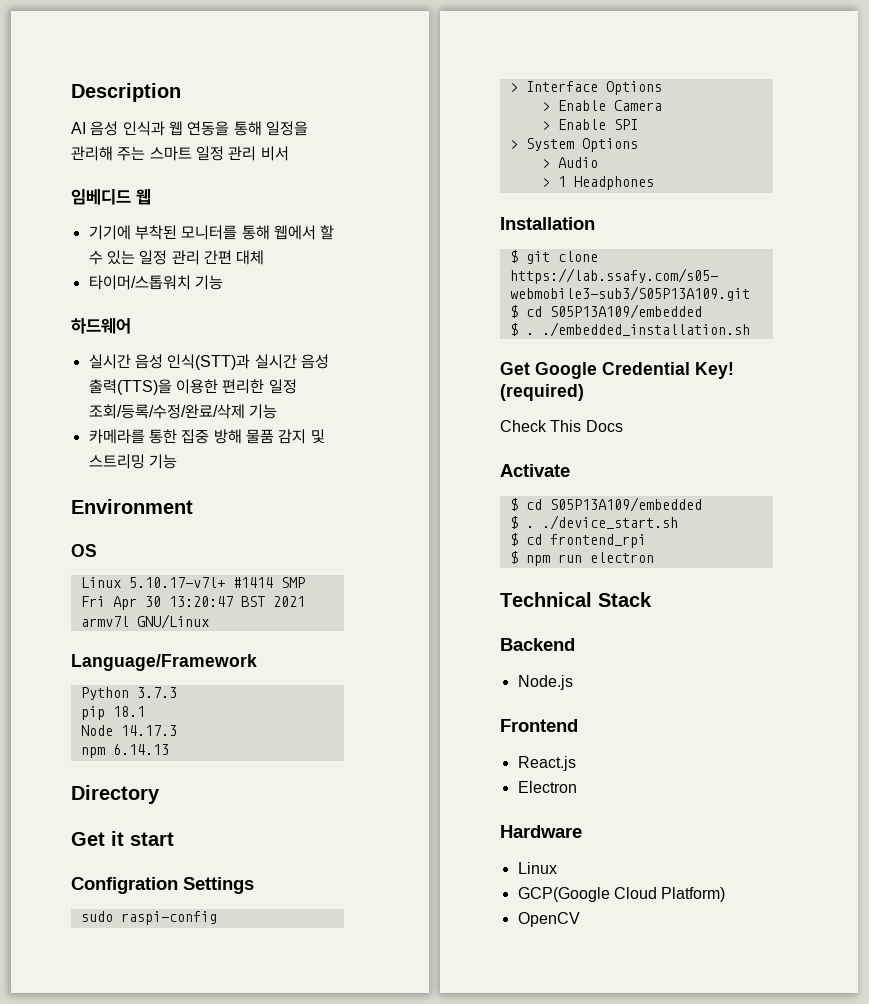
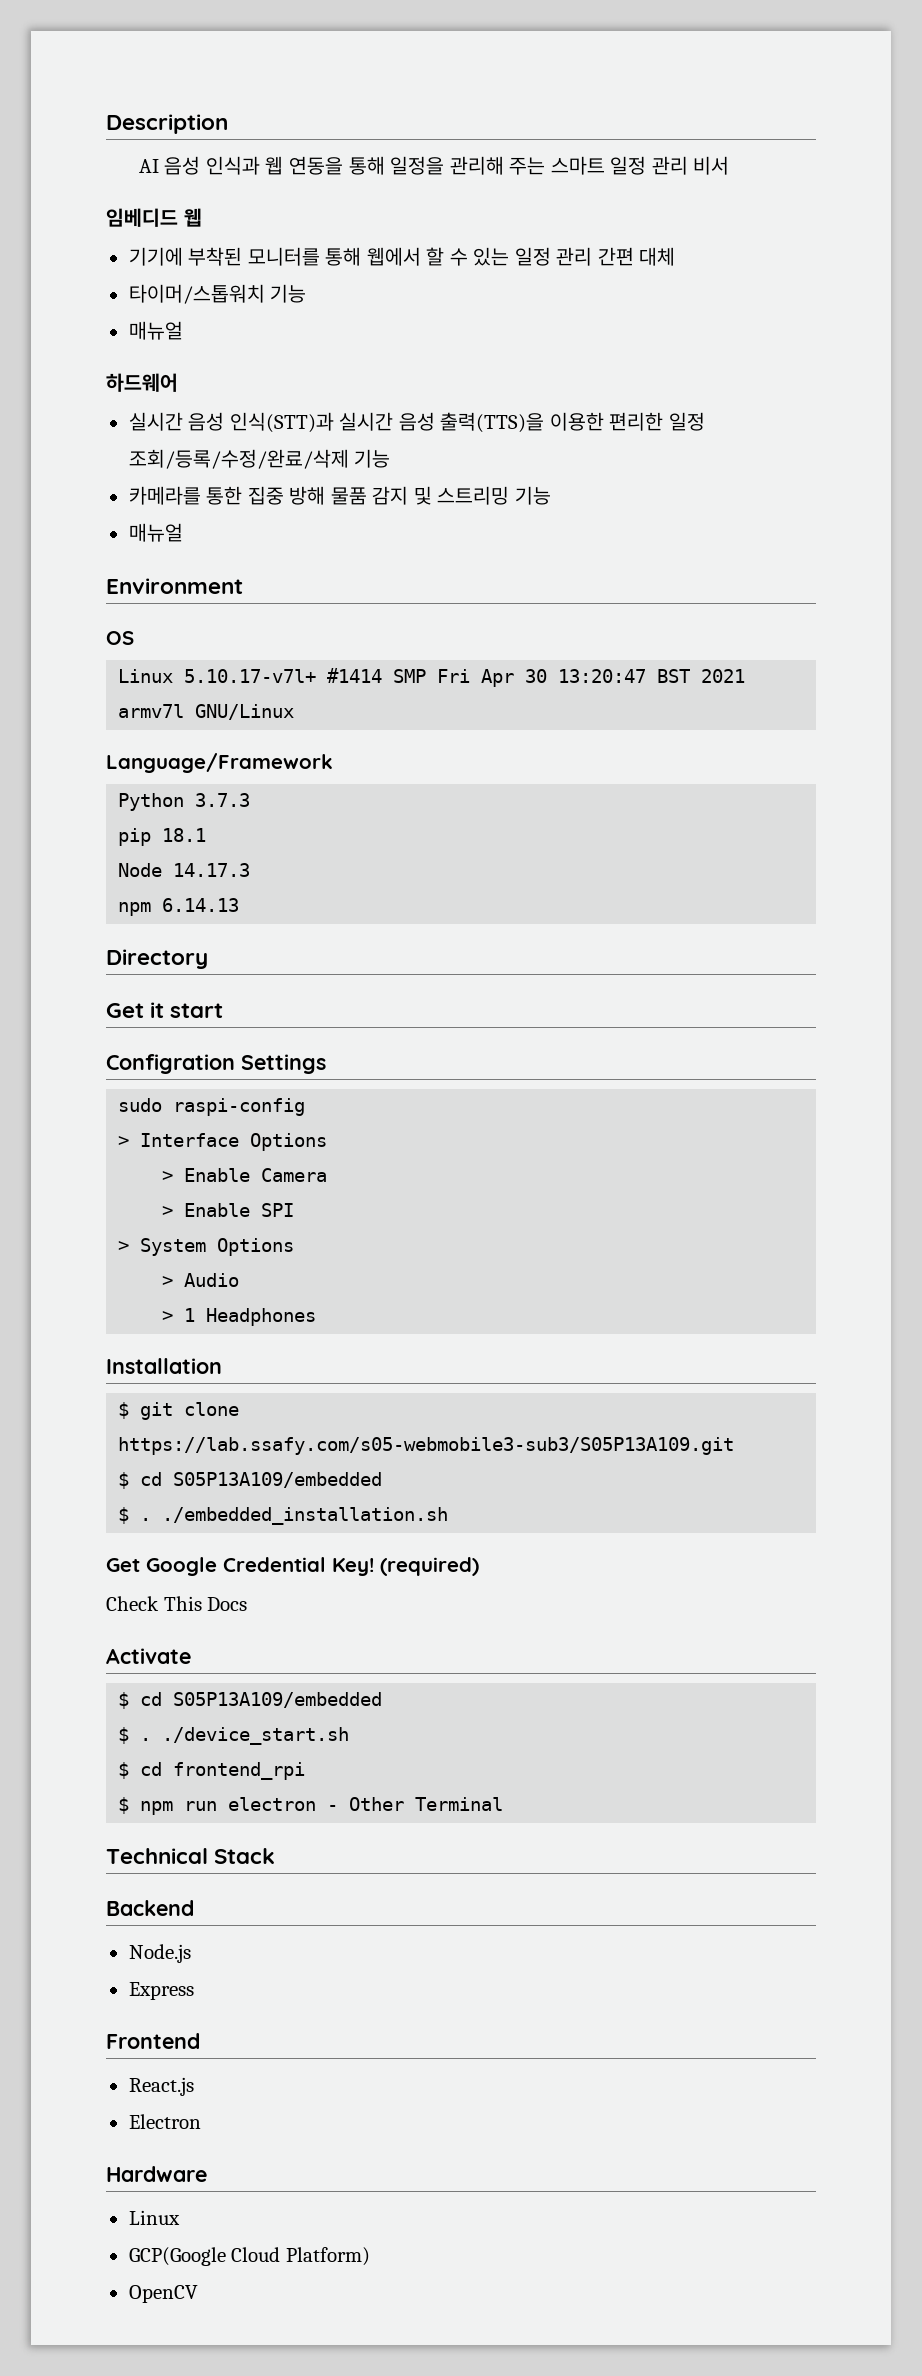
(223, 282) none -> [128,321,183,340] // 매뉴얼
(177, 461) none -> [128,523,183,542] // 매뉴얼
(654, 557) none -> [327,1797,504,1811] - Other Terminal
(573, 682) none -> [128,1982,194,2000] // Express

